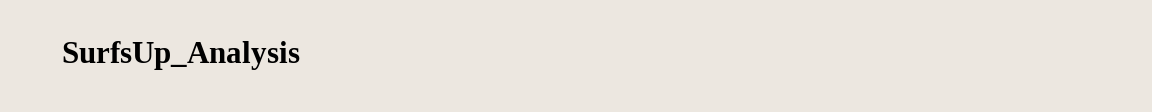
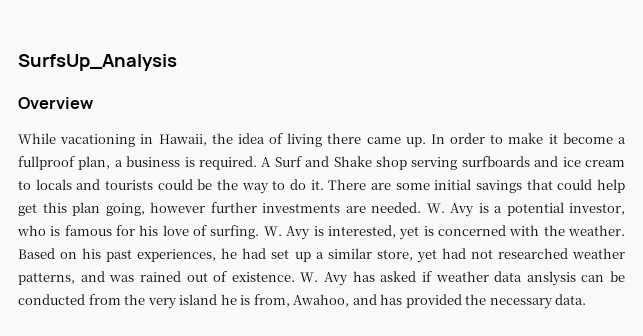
(300, 55) none -> [18,97,93,109] [18,133,626,147] [18,156,625,170] [18,179,625,194] [18,202,625,217] [17,225,626,240] [18,248,625,263] [18,271,625,286] [18,294,587,309] // Overview // While vacationing in Hawaii, the idea of living there came up. In order to make it become a fullproof plan, a business is required. A Surf and Shake shop serving surfboards and ice cream to locals and tourists could be the way to do it. There are some initial savings that could help get this plan going, however further investments are needed. W. Avy is a potential investor, who is famous for his love of surfing. W. Avy is interested, yet is concerned with the weather. Based on his past experiences, he had set up a similar store, yet had not researched weather patterns, and was rained out of existence. W. Avy has asked if weather data anslysis can be conducted from the very island he is from, Awahoo, and has provided the necessary data.

